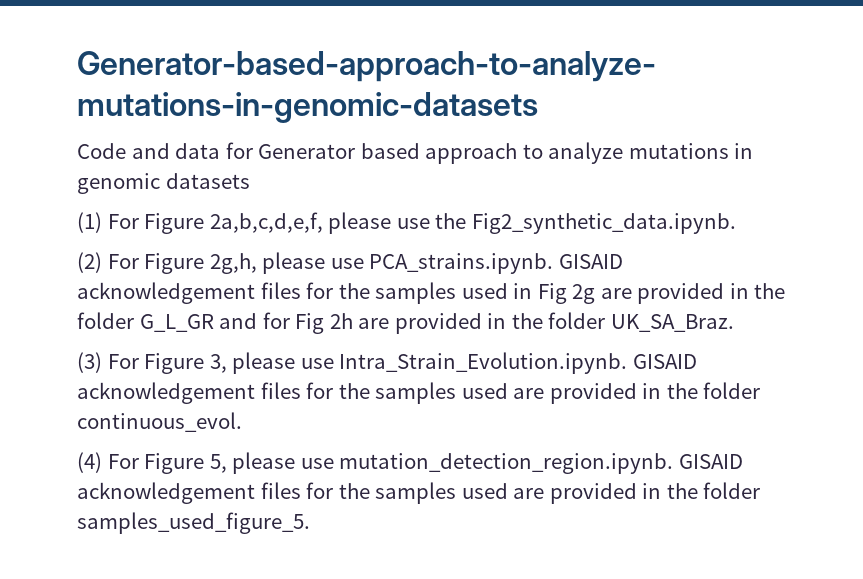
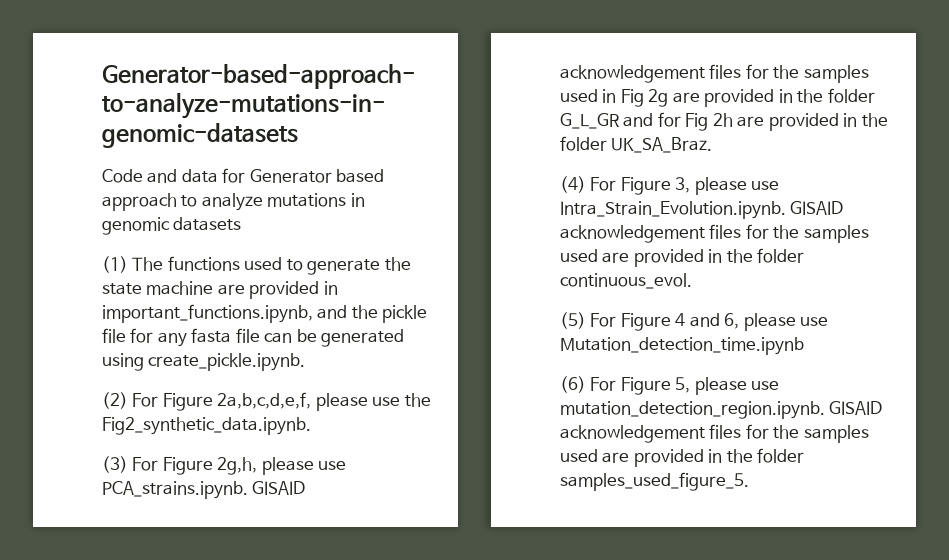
(102, 222) none -> [132,256,411,275] [102,281,338,299] [102,304,428,323] [102,328,405,347] [102,353,306,371] [102,392,128,409] The functions used to generate the state machine are provided in important_functions.ipynb, and the pickle file for any fasta file can be generated using create_pickle.ipynb. // (2)
[77,252,102,273] (2) -> [102,456,128,473] (3)
[77,352,102,373] (3) -> [560,176,586,193] (4)
[77,452,102,473] (4) -> [560,312,829,331] [560,337,804,355] [560,376,586,393] (5) For Figure 4 and 6, please use Mutation_detection_time.ipynb // (6)

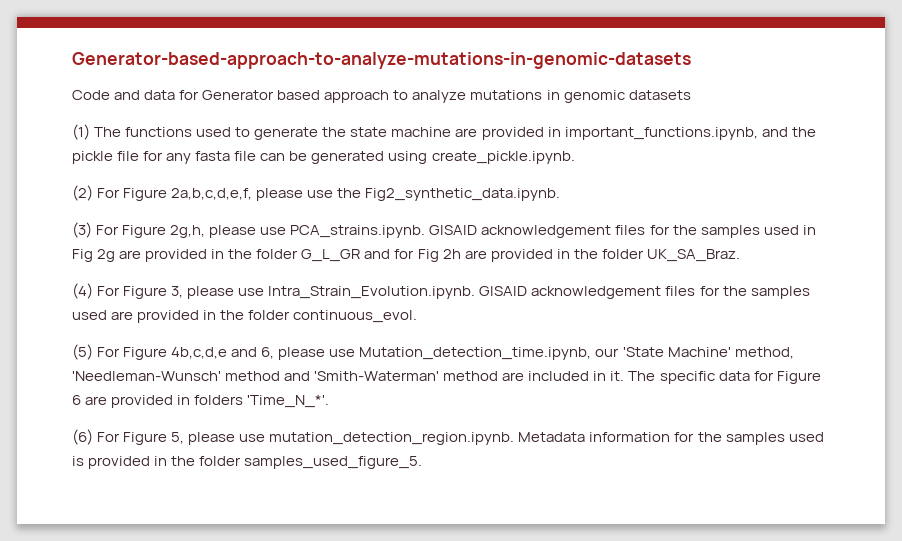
[675,313,686,326] 4 -> [171,347,228,359] 4b,c,d,e
[560,337,804,355] Mutation_detection_time.ipynb -> [359,347,794,360] [72,371,821,384] [72,395,330,408] Mutation_detection_time.ipynb, our 'State Machine' method, 'Needleman-Wunsch' method and 'Smith-Waterman' method are included in it. The specific data for Figure 6 are provided in folders 'Time_N_*'.
[829,401,883,415] [560,424,869,443] [560,449,630,463] GISAID acknowledgement files for the samples used are -> [518,432,824,445] [72,456,84,466] Metadata information for the samples used is

